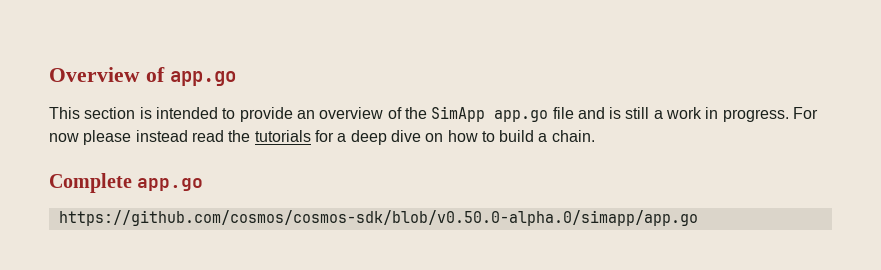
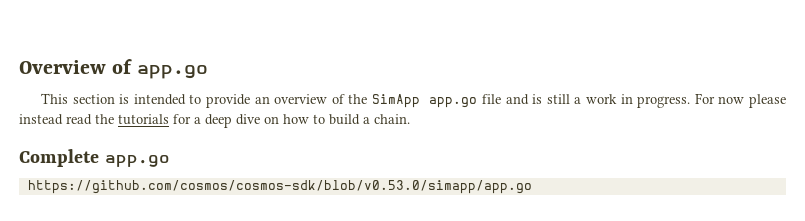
[58,210,698,226] https://github.com/cosmos/cosmos-sdk/blob/v0.50.0-alpha.0/simapp/app.go -> [27,180,532,194] https://github.com/cosmos/cosmos-sdk/blob/v0.53.0/simapp/app.go

